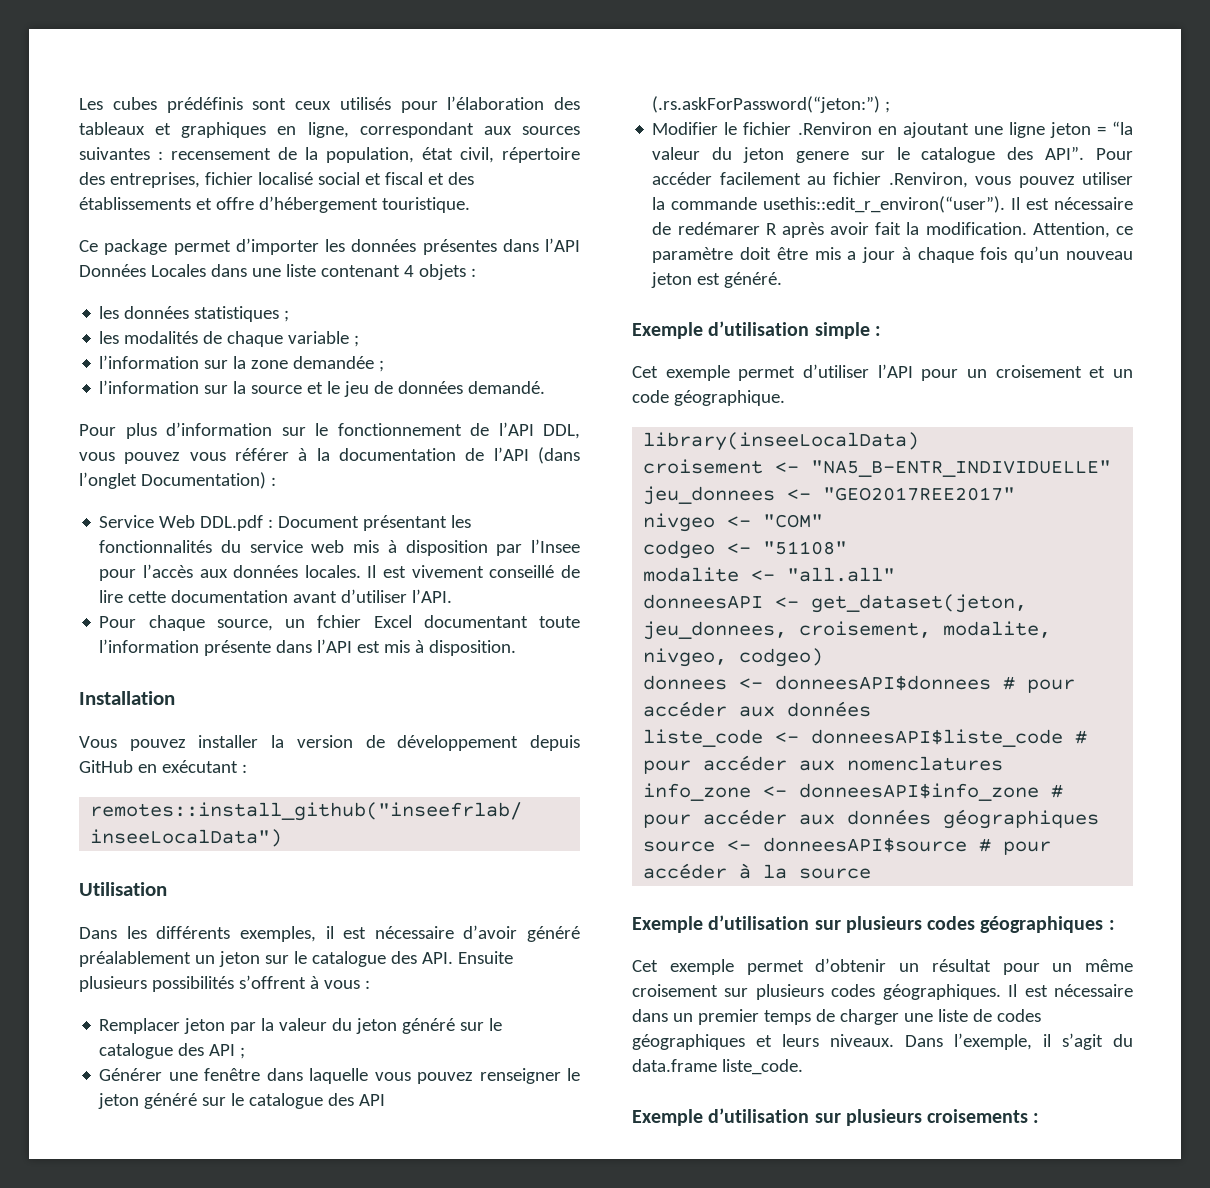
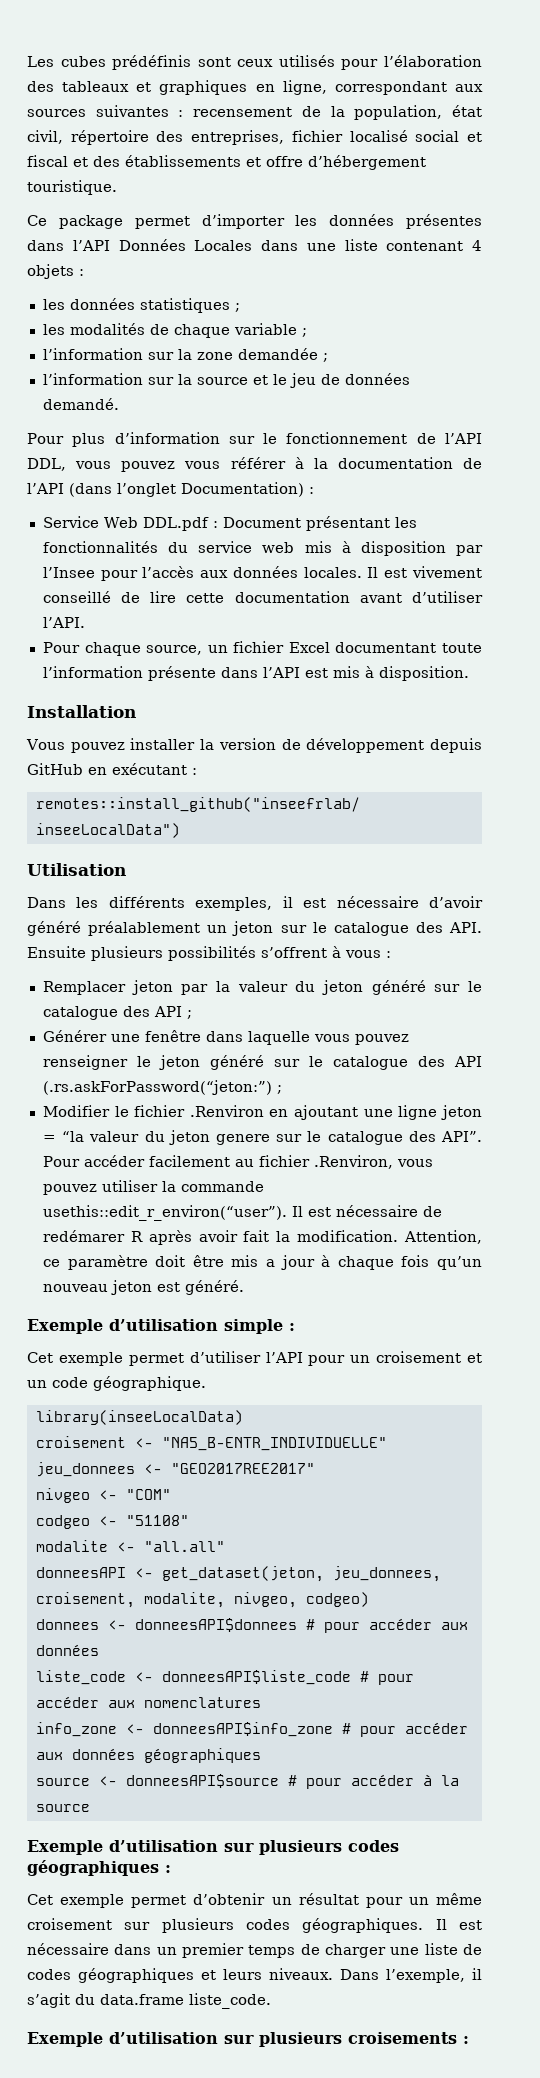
[317,615,362,628] fchier -> [233,641,285,653] fichier

